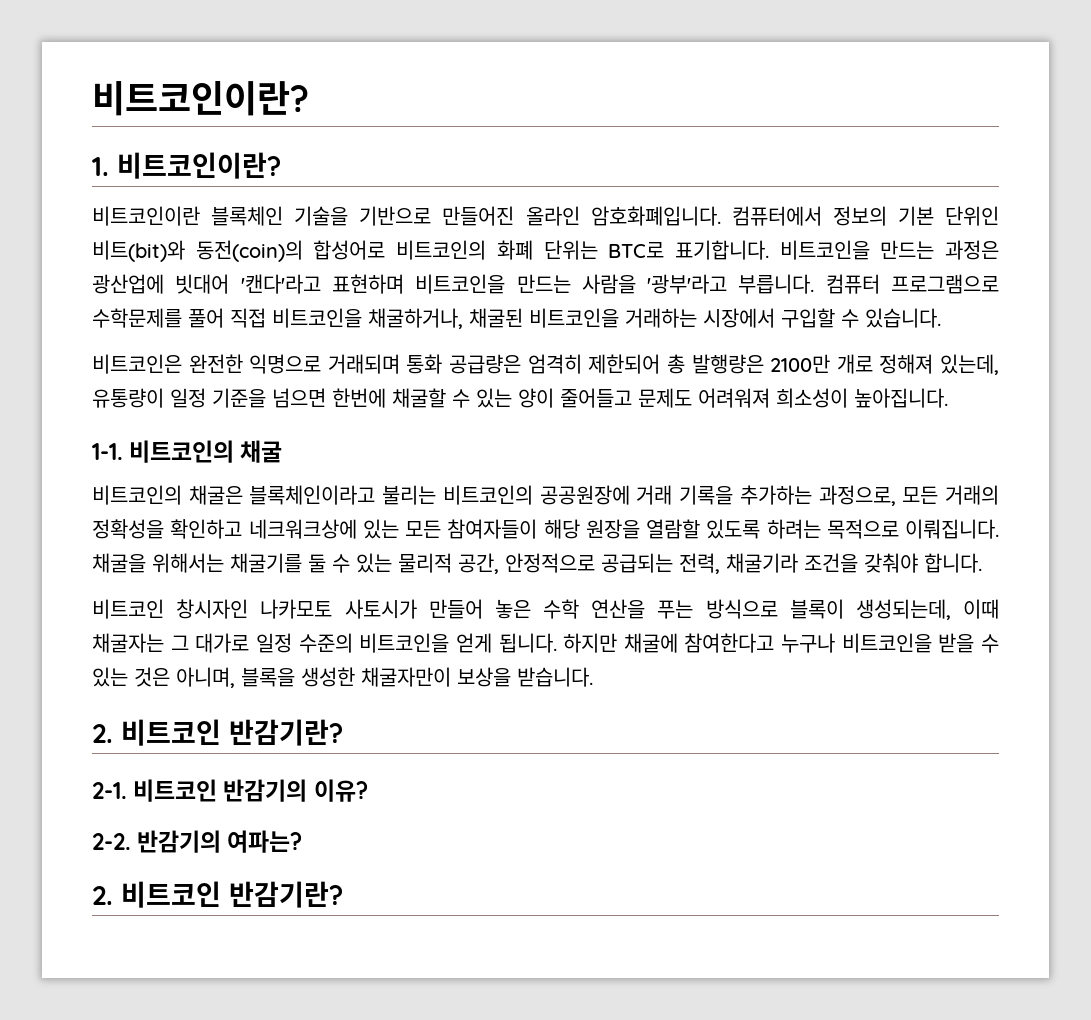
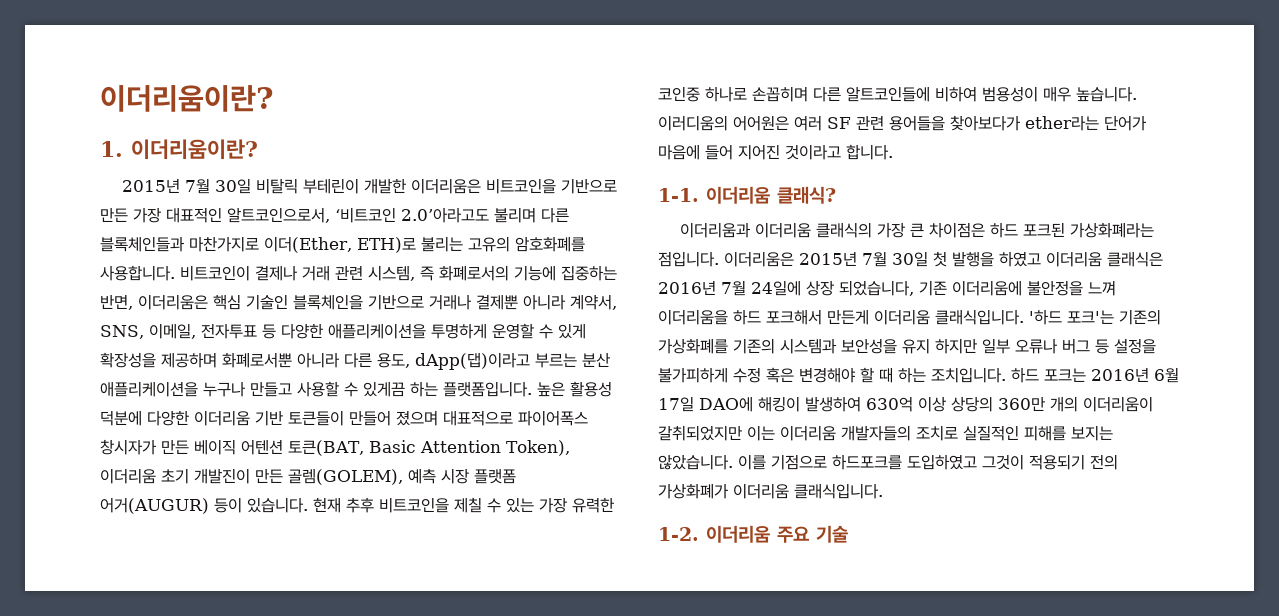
[92,80,309,116] 비트코인이란? -> [100,85,274,112] 이더리움이란?
[117,152,281,179] [92,206,1000,226] [92,240,1000,262] [92,274,999,294] [92,308,941,329] [92,354,1000,375] [92,388,948,408] [92,440,283,463] [92,485,1000,506] [92,519,999,539] [92,553,982,574] [92,599,999,620] [92,633,999,653] [92,667,593,688] [92,719,343,746] [92,779,368,802] [92,830,303,853] [92,881,343,908] 비트코인이란? // 비트코인이란 블록체인 기술을 기반으로 만들어진 올라인 암호화폐입니다. 컴퓨터에서 정보의 기본 단위인 비트(bit)와 동전(coin)의 합성어로 비트코인의 화폐 단위는 BTC로 표기합니다. 비트코인을 만드는 과정은 광산업에 빗대어 '캔다'라고 표현하며 비트코인을 만드는 사람을 '광부'라고 부릅니다. 컴퓨터 프로그램으로 수학문제를 풀어 직접 비트코인을 채굴하거나, 채굴된 비트코인을 거래하는 시장에서 구입할 수 있습니다. // 비트코인은 완전한 익명으로 거래되며 통화 공급량은 엄격히 제한되어 총 발행량은 2100만 개로 정해져 있는데, 유통량이 일정 기준을 넘으면 한번에 채굴할 수 있는 양이 줄어들고 문제도 어려워져 희소성이 높아집니다. // 1-1. 비트코인의 채굴 // 비트코인의 채굴은 블록체인이라고 불리는 비트코인의 공공원장에 거래 기록을 추가하는 과정으로, 모든 거래의 정확성을 확인하고 네크워크상에 있는 모든 참여자들이 해당 원장을 열람할 있도록 하려는 목적으로 이뤄집니다. 채굴을 위해서는 채굴기를 둘 수 있는 물리적 공간, 안정적으로 공급되는 전력, 채굴기라 조건을 갖춰야 합니다. // 비트코인 창시자인 나카모토 사토시가 만들어 놓은 수학 연산을 푸는 방식으로 블록이 생성되는데, 이때 채굴자는 그 대가로 일정 수준의 비트코인을 얻게 됩니다. 하지만 채굴에 참여한다고 누구나 비트코인을 받을 수 있는 것은 아니며, 블록을 생성한 채굴자만이 보상을 받습니다. // 2. 비트코인 반감기란? // 2-1. 비트코인 반감기의 이유? // 2-2. 반감기의 여파는? // 2. 비트코인 반감기란? -> [131,139,258,160] [121,178,617,194] [100,207,569,223] [100,236,585,253] [100,265,617,281] [100,294,617,310] [100,323,586,339] [100,352,610,370] [100,381,612,397] [100,410,588,426] [100,439,570,456] [100,468,516,485] [100,497,614,514] [658,86,1137,102] [658,115,1146,131] [658,144,893,160] [658,186,836,204] [679,222,1154,238] [658,251,1163,267] [658,280,1116,296] [658,309,1161,325] [658,338,1156,354] [658,367,1179,383] [658,396,1153,412] [658,425,1113,441] [658,454,1118,470] [658,483,883,499] [658,525,848,543] 이더리움이란? // 2015년 7월 30일 비탈릭 부테린이 개발한 이더리움은 비트코인을 기반으로 만든 가장 대표적인 알트코인으로서, ‘비트코인 2.0’아라고도 불리며 다른 블록체인들과 마찬가지로 이더(Ether, ETH)로 불리는 고유의 암호화폐를 사용합니다. 비트코인이 결제나 거래 관련 시스템, 즉 화폐로서의 기능에 집중하는 반면, 이더리움은 핵심 기술인 블록체인을 기반으로 거래나 결제뿐 아니라 계약서, SNS, 이메일, 전자투표 등 다양한 애플리케이션을 투명하게 운영할 수 있게 확장성을 제공하며 화폐로서뿐 아니라 다른 용도, dApp(댑)이라고 부르는 분산 애플리케이션을 누구나 만들고 사용할 수 있게끔 하는 플랫폼입니다. 높은 활용성 덕분에 다양한 이더리움 기반 토큰들이 만들어 졌으며 대표적으로 파이어폭스 창시자가 만든 베이직 어텐션 토큰(BAT, Basic Attention Token), 이더리움 초기 개발진이 만든 골렘(GOLEM), 예측 시장 플랫폼 어거(AUGUR) 등이 있습니다. 현재 추후 비트코인을 제칠 수 있는 가장 유력한 코인중 하나로 손꼽히며 다른 알트코인들에 비하여 범용성이 매우 높습니다. 이러디움의 어어원은 여러 SF 관련 용어들을 찾아보다가 ether라는 단어가 마음에 들어 지어진 것이라고 합니다. // 1-1. 이더리움 클래식? // 이더리움과 이더리움 클래식의 가장 큰 차이점은 하드 포크된 가상화폐라는 점입니다. 이더리움은 2015년 7월 30일 첫 발행을 하였고 이더리움 클래식은 2016년 7월 24일에 상장 되었습니다, 기존 이더리움에 불안정을 느껴 이더리움을 하드 포크해서 만든게 이더리움 클래식입니다. '하드 포크'는 기존의 가상화폐를 기존의 시스템과 보안성을 유지 하지만 일부 오류나 버그 등 설정을 불가피하게 수정 혹은 변경해야 할 때 하는 조치입니다. 하드 포크는 2016년 6월 17일 DAO에 해킹이 발생하여 630억 이상 상당의 360만 개의 이더리움이 갈취되었지만 이는 이더리움 개발자들의 조치로 실질적인 피해를 보지는 않았습니다. 이를 기점으로 하드포크를 도입하였고 그것이 적용되기 전의 가상화폐가 이더리움 클래식입니다. // 1-2. 이더리움 주요 기술

